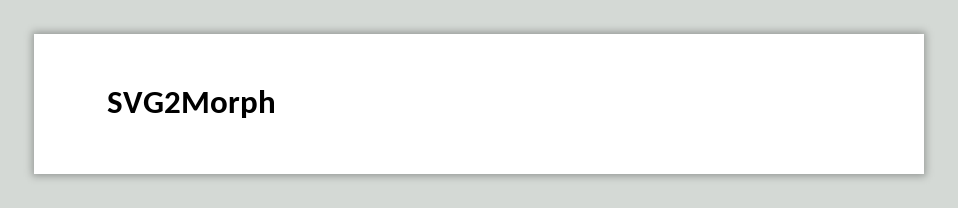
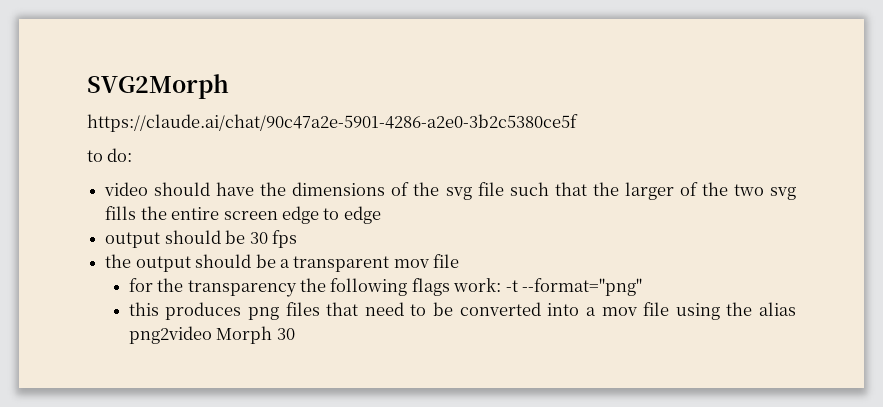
(276, 104) none -> [87,114,578,132] [87,148,133,162] [104,182,797,200] [105,206,381,224] [105,230,297,248] [105,254,460,272] [128,278,643,297] [128,302,796,320] [128,326,295,344] // https://claude.ai/chat/90c47a2e-5901-4286-a2e0-3b2c5380ce5f // to do: // video should have the dimensions of the svg file such that the larger of the two svg fills the entire screen edge to edge // output should be 30 fps // the output should be a transparent mov file // for the transparency the following flags work: -t --format="png" // this produces png files that need to be converted into a mov file using the alias png2video Morph 30

